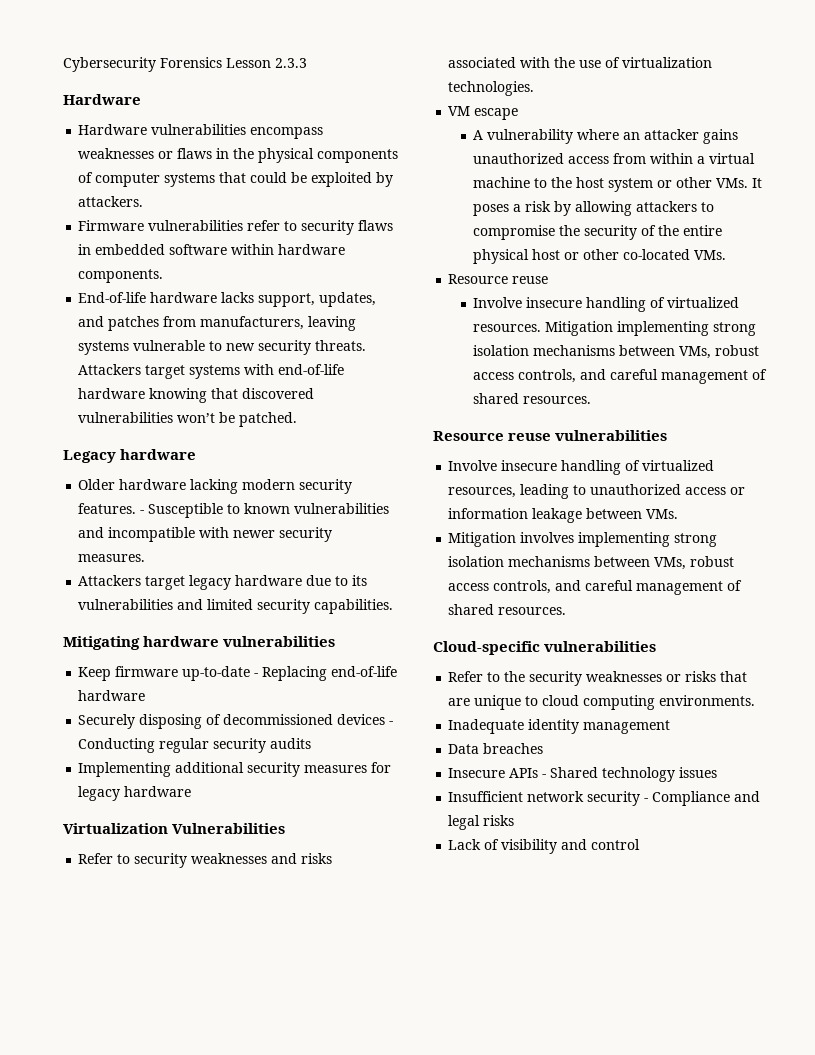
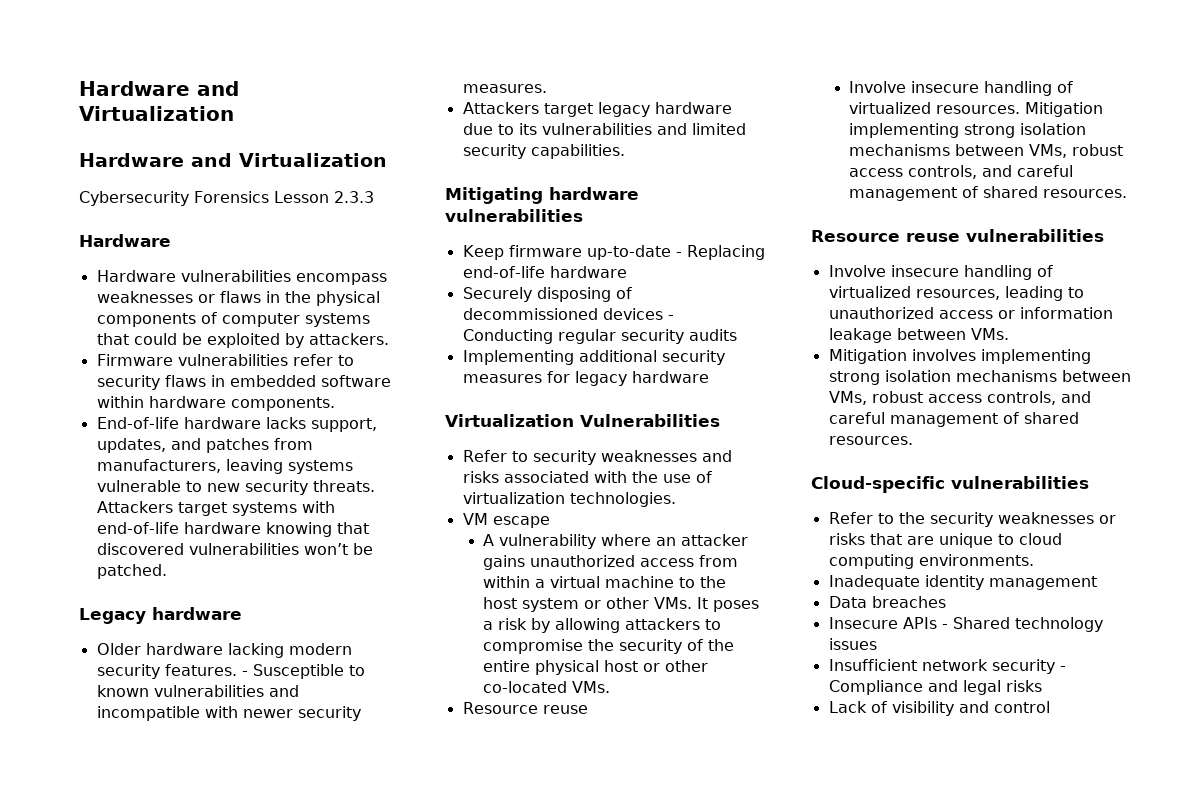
(63, 64) none -> [79,81,239,96] [79,106,234,121] [79,153,387,167] Hardware and Virtualization // Hardware and Virtualization //

